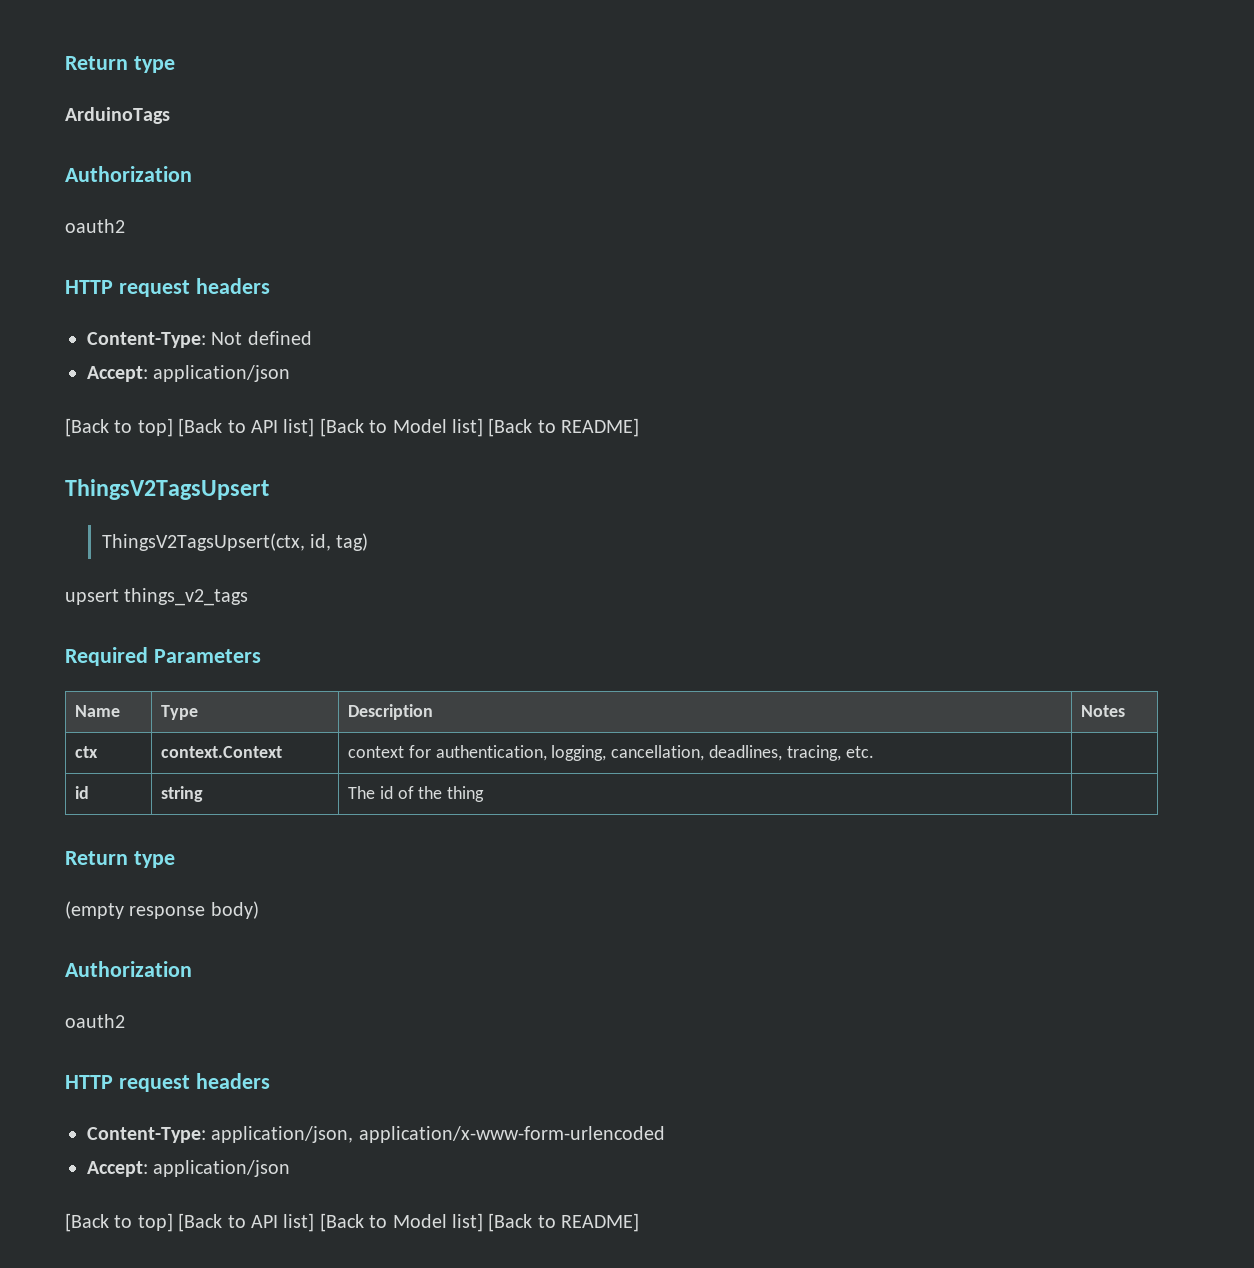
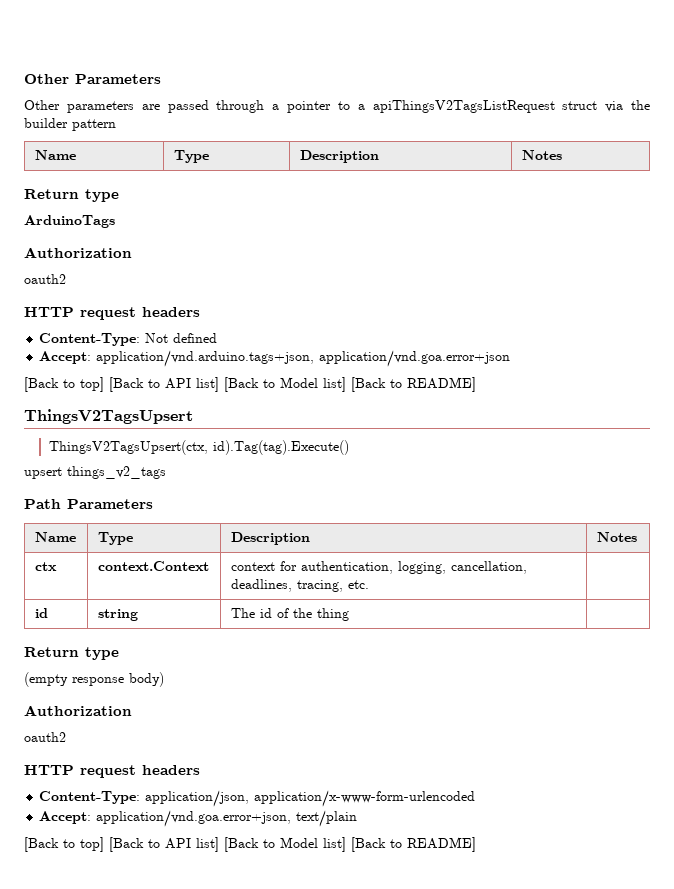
(65, 63) none -> [24,74,161,84] [24,100,651,113] [24,118,116,131] [34,150,76,160] [173,150,209,163] [299,150,379,163] [521,150,562,160] Other Parameters // Other parameters are passed through a pointer to a apiThingsV2TagsListRequest struct via the builder pattern // Name | Type | Description | Notes //
[153,365,291,382] application/json -> [96,350,511,367] application/vnd.arduino.tags+json, application/vnd.goa.error+json
[310,533,369,551] id, tag) -> [212,440,349,455] id).Tag(tag).Execute()
[65,647,148,666] Required -> [24,499,61,509] Path
[153,1160,291,1177] application/json -> [96,810,358,827] application/vnd.goa.error+json, text/plain

